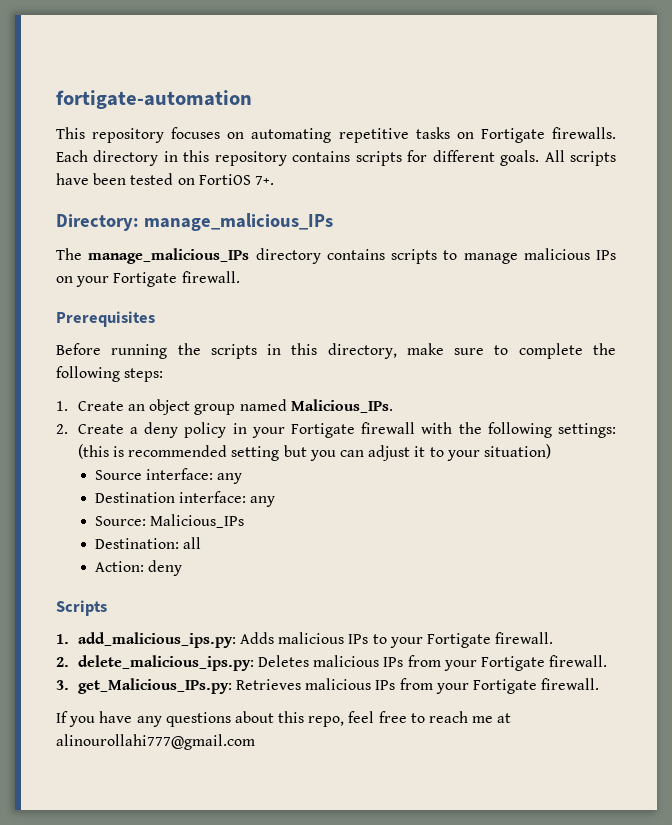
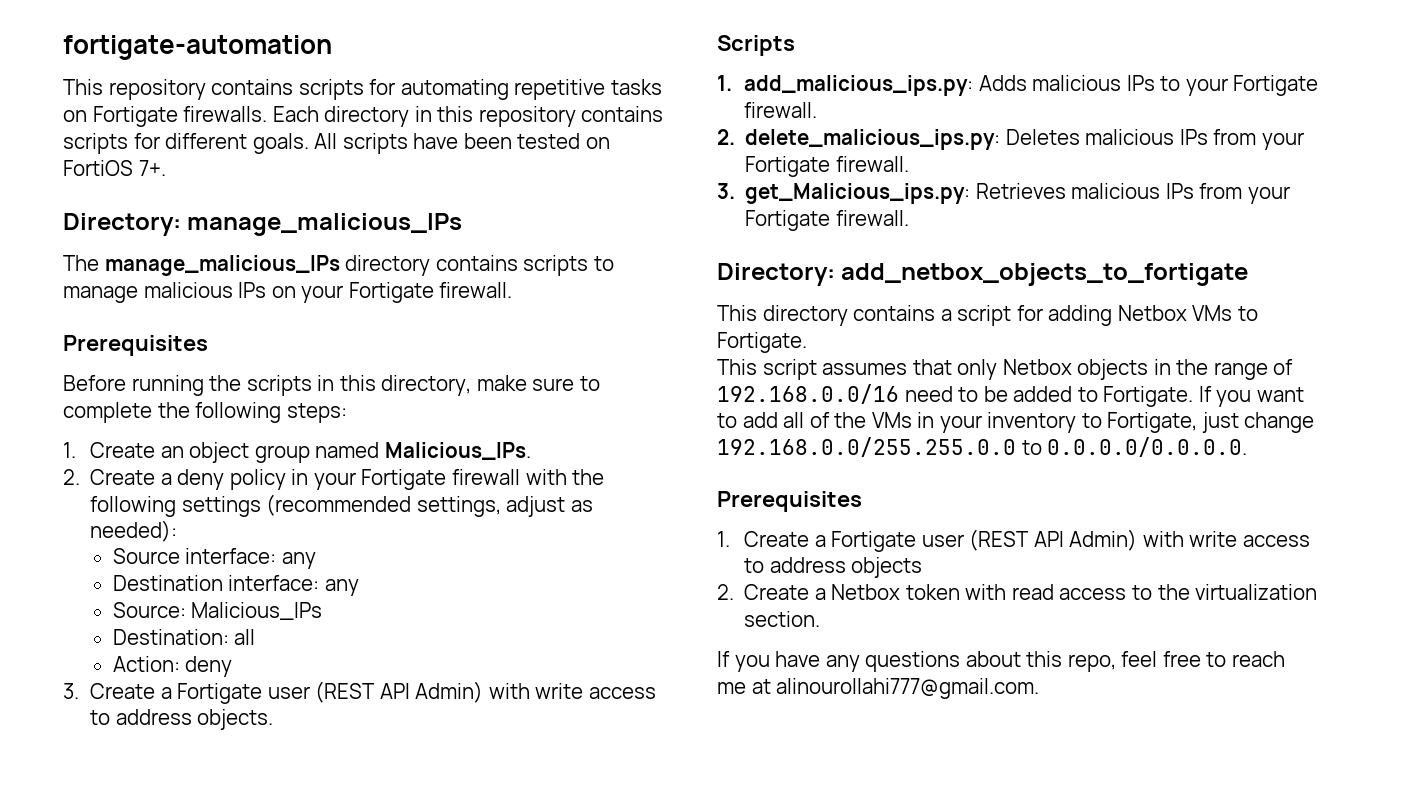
[171,127,245,139] focuses on -> [211,79,396,100] contains scripts for
[558,423,617,438] [77,444,551,461] settings: (this is recommended setting but you can adjust it to your situation) -> [181,494,593,517] [90,520,178,542] settings (recommended settings, adjust as needed):
(183, 568) none -> [63,681,656,704] [90,709,274,730] // 3. Create a Fortigate user (REST API Admin) with write access to address objects.
[77,678,232,694] get_Malicious_IPs.py: -> [745,183,971,204] get_Malicious_ips.py:
(600, 684) none -> [717,263,1249,286] [717,305,1258,326] [717,332,807,353] [717,359,1294,380] [717,384,1304,407] [717,412,1315,433] [717,437,1248,457] [717,491,862,512] [717,529,1310,552] [744,557,923,578] [717,584,1318,600] [744,611,821,627] // Directory: add_netbox_objects_to_fortigate // This directory contains a script for adding Netbox VMs to Fortigate. // This script assumes that only Netbox objects in the range of 192.168.0.0/16 need to be added to Fortigate. If you want to add all of the VMs in your inventory to Fortigate, just change 192.168.0.0/255.255.0.0 to 0.0.0.0/0.0.0.0. // Prerequisites // 1. Create a Fortigate user (REST API Admin) with write access to address objects // 2. Create a Netbox token with read access to the virtualization section.
[56,734,255,750] alinourollahi777@gmail.com -> [776,678,1040,699] alinourollahi777@gmail.com.

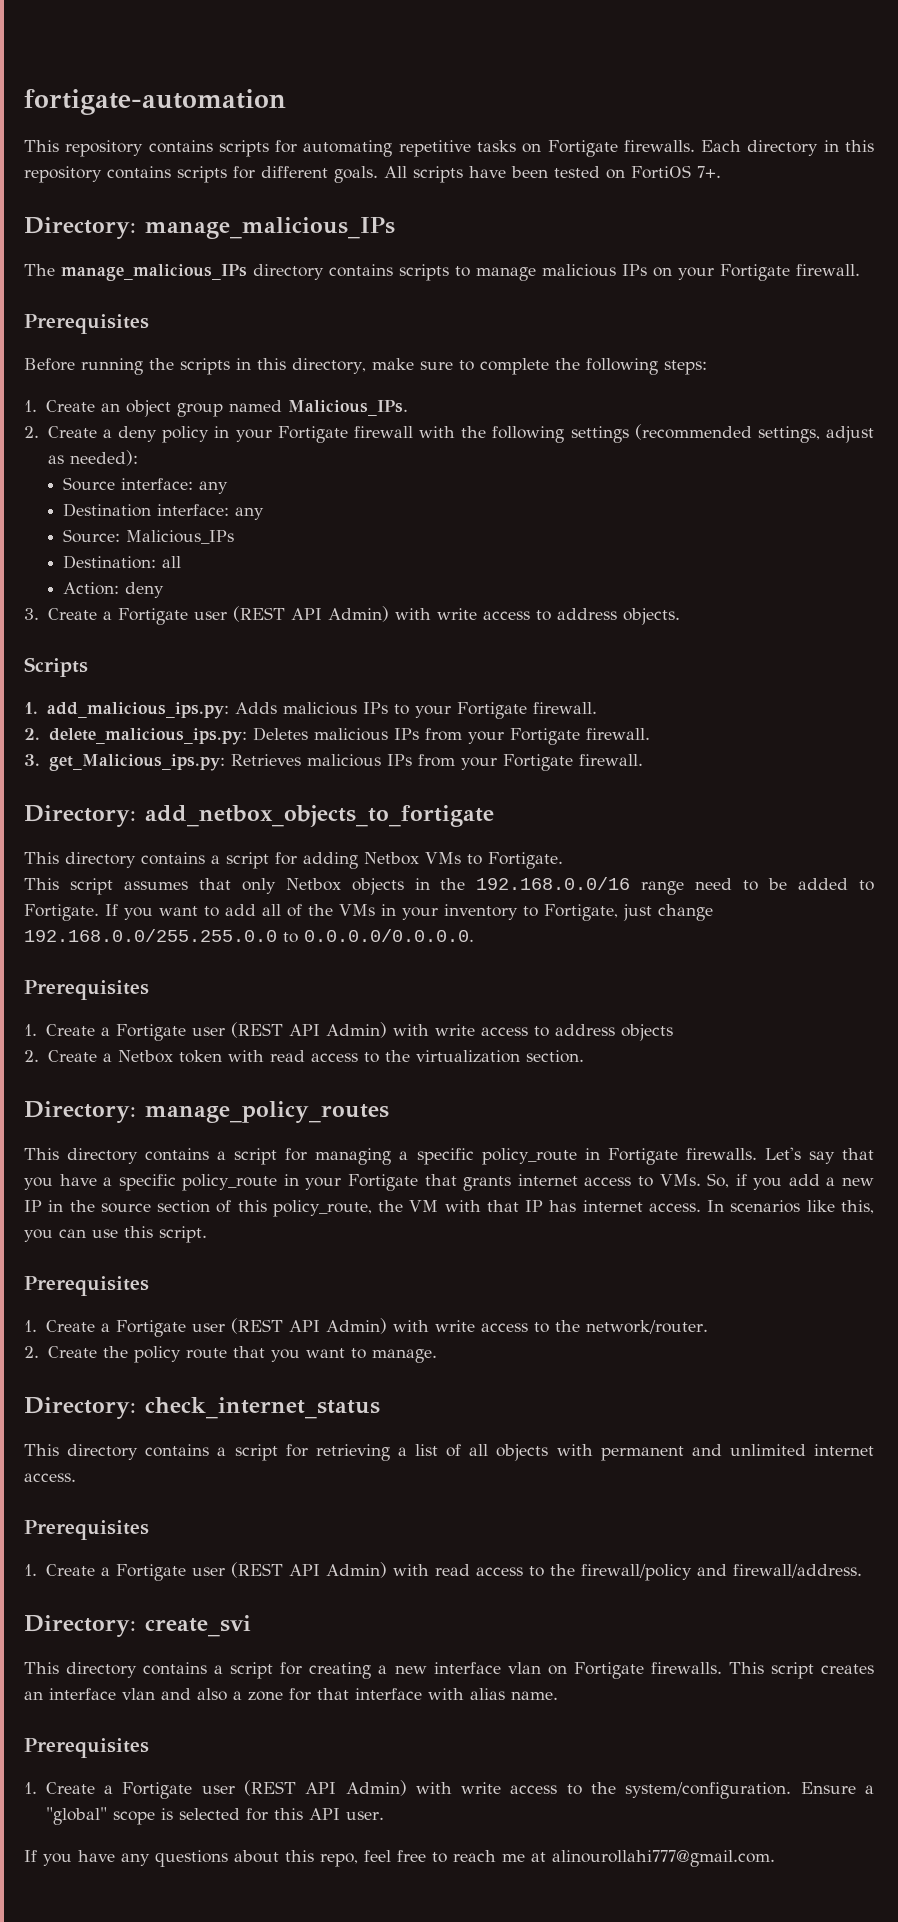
[1213,359,1294,380] [717,384,899,404] range of 192.168.0.0/16 -> [476,877,685,895] 192.168.0.0/16 range
(821, 619) none -> [24,1101,389,1123] [24,1147,875,1165] [24,1173,874,1191] [24,1200,875,1217] [24,1226,207,1243] [24,1276,149,1296] [24,1318,708,1337] [24,1346,437,1363] [24,1397,380,1419] [24,1444,874,1461] [24,1473,76,1482] [24,1520,149,1540] [24,1562,862,1581] [24,1615,251,1637] [24,1662,874,1679] [24,1688,558,1701] [24,1738,149,1758] [24,1780,875,1799] [45,1807,384,1825] // Directory: manage_policy_routes // This directory contains a script for managing a specific policy_route in Fortigate firewalls. Let's say that you have a specific policy_route in your Fortigate that grants internet access to VMs. So, if you add a new IP in the source section of this policy_route, the VM with that IP has internet access. In scenarios like this, you can use this script. // Prerequisites // 1. Create a Fortigate user (REST API Admin) with write access to the network/router. // 2. Create the policy route that you want to manage. // Directory: check_internet_status // This directory contains a script for retrieving a list of all objects with permanent and unlimited internet access. // Prerequisites // 1. Create a Fortigate user (REST API Admin) with read access to the firewall/policy and firewall/address. // Directory: create_svi // This directory contains a script for creating a new interface vlan on Fortigate firewalls. This script creates an interface vlan and also a zone for that interface with alias name. // Prerequisites // 1. Create a Fortigate user (REST API Admin) with write access to the system/configuration. Ensure a "global" scope is selected for this API user.

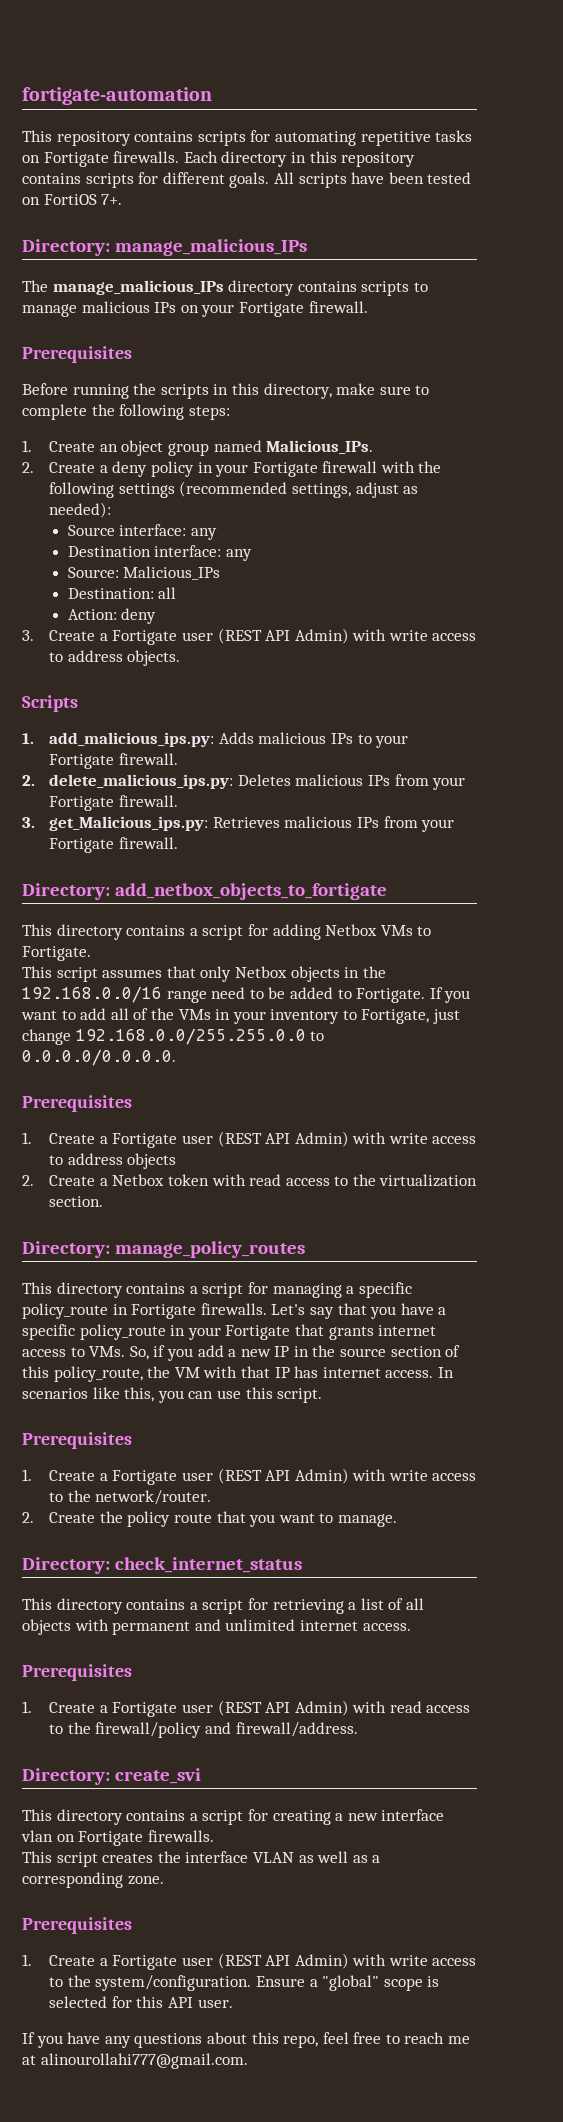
(722, 1668) none -> (214, 1836) //
[24,1688,558,1701] an interface vlan and also a zone for that interface with alias name. -> [157,1851,381,1863] [22,1872,164,1888] the interface VLAN as well as a corresponding zone.

